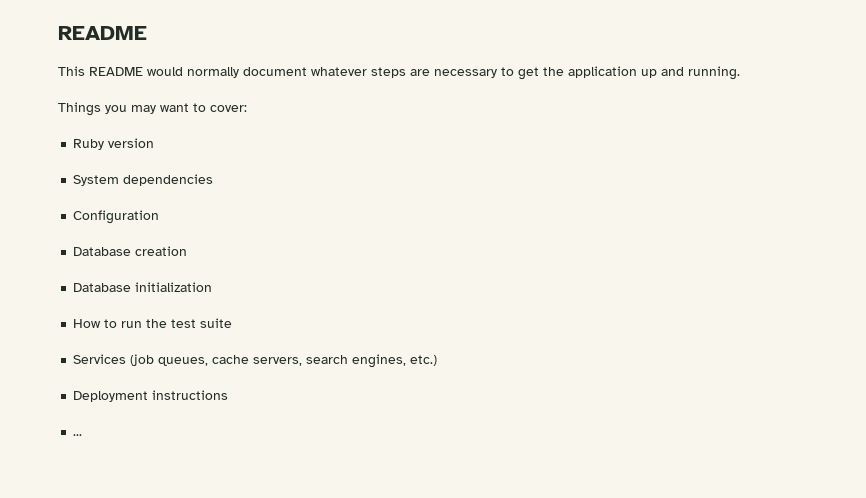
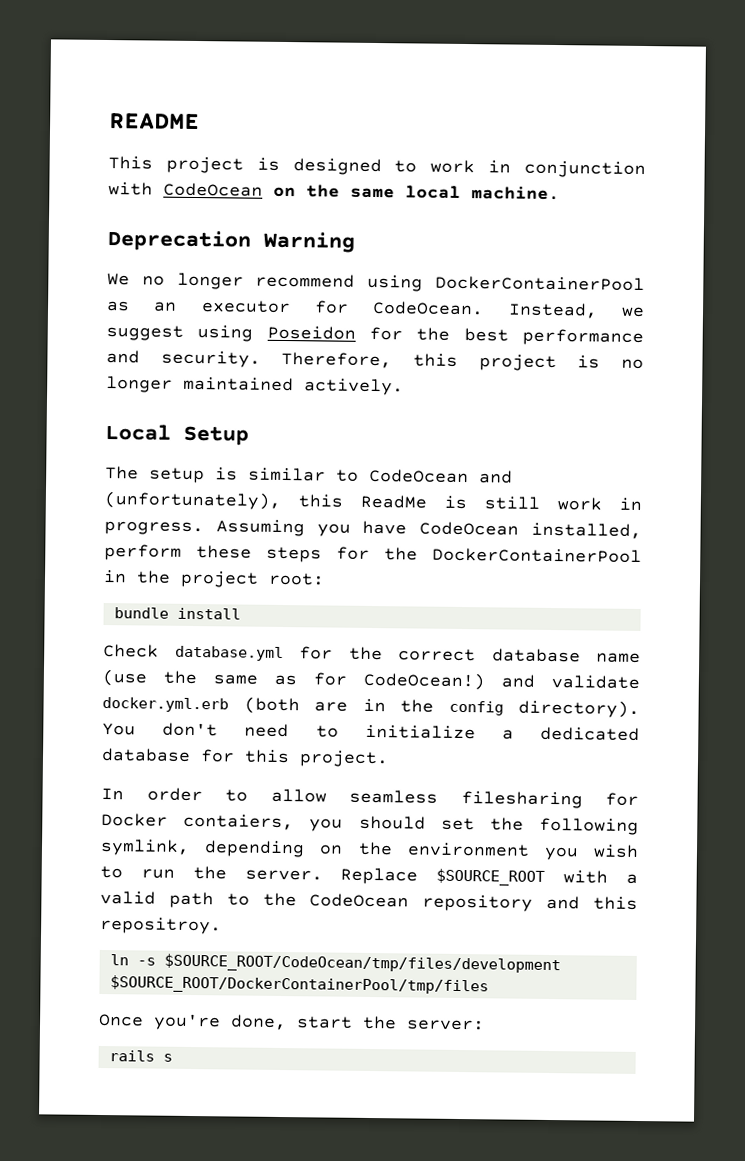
[89,66,740,80] [58,102,247,116] [73,138,155,150] [73,174,214,186] [73,210,160,224] [73,246,188,256] [73,282,213,292] [73,318,233,328] [73,354,438,368] [73,390,229,402] [73,434,83,436] README would normally document whatever steps are necessary to get the application up and running. // Things you may want to cover: // Ruby version // System dependencies // Configuration // Database creation // Database initialization // How to run the test suite // Services (job queues, cache servers, search engines, etc.) // Deployment instructions // ... -> [165,156,646,179] [108,182,560,201] [107,230,355,253] [107,272,645,292] [106,300,645,319] [106,325,644,347] [106,350,644,372] [106,376,404,396] [105,424,249,446] [105,466,513,484] [104,491,642,512] [104,519,642,540] [104,544,642,564] [103,570,325,588] [113,607,241,620] [103,643,641,663] [102,668,640,691] [102,696,640,718] [102,722,640,741] [101,747,389,768] [101,787,639,809] [101,812,639,835] [100,838,639,861] [100,865,638,886] [100,890,638,912] [100,916,222,935] [109,953,561,975] [109,975,489,996] [99,1013,485,1031] [108,1050,173,1062] project is designed to work in conjunction with CodeOcean on the same local machine. // Deprecation Warning // We no longer recommend using DockerContainerPool as an executor for CodeOcean. Instead, we suggest using Poseidon for the best performance and security. Therefore, this project is no longer maintained actively. // Local Setup // The setup is similar to CodeOcean and (unfortunately), this ReadMe is still work in progress. Assuming you have CodeOcean installed, perform these steps for the DockerContainerPool in the project root: // bundle install // Check database.yml for the correct database name (use the same as for CodeOcean!) and validate docker.yml.erb (both are in the config directory). You don't need to initialize a dedicated database for this project. // In order to allow seamless filesharing for Docker contaiers, you should set the following symlink, depending on the environment you wish to run the server. Replace $SOURCE_ROOT with a valid path to the CodeOcean repository and this repositroy. // ln -s $SOURCE_ROOT/CodeOcean/tmp/files/development $SOURCE_ROOT/DockerContainerPool/tmp/files // Once you're done, start the server: // rails s

